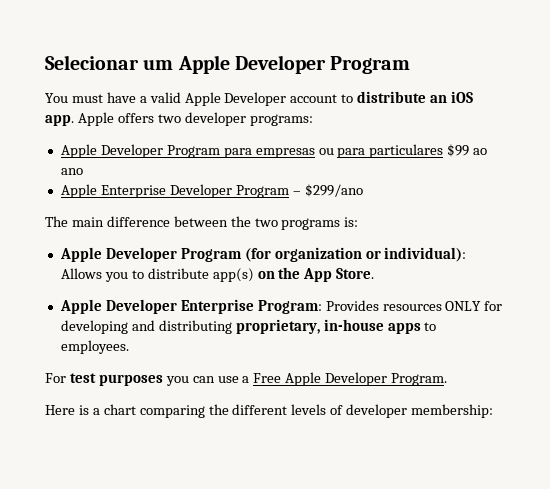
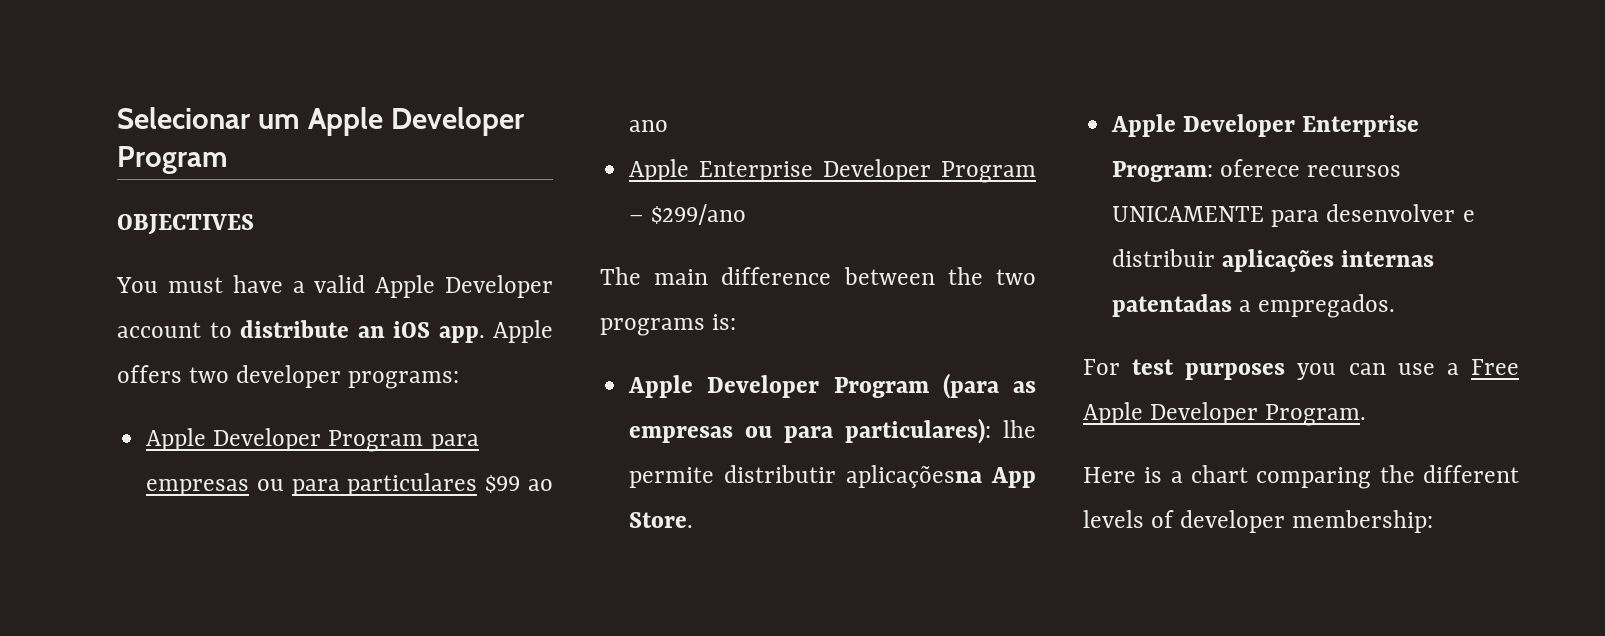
(411, 65) none -> [117,214,254,235] // OBJECTIVES
[244,247,467,262] [60,267,301,282] (for organization or individual): Allows you to distribute app(s) on the -> [942,373,1036,399] [629,418,1036,444] [629,465,983,488] (para as empresas ou para particulares): lhe permite distributir aplicaçõesna
[325,300,503,311] [60,319,437,334] [60,340,129,354] Provides resources ONLY for developing and distributing proprietary, in-house apps to employees. -> [1220,159,1402,177] [1112,204,1475,227] [1112,249,1435,272] [1112,294,1396,318] oferece recursos UNICAMENTE para desenvolver e distribuir aplicações internas patentadas a empregados.

